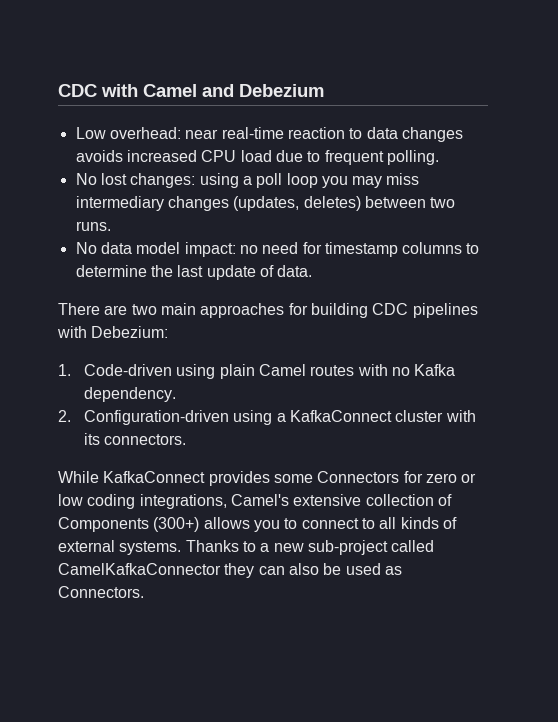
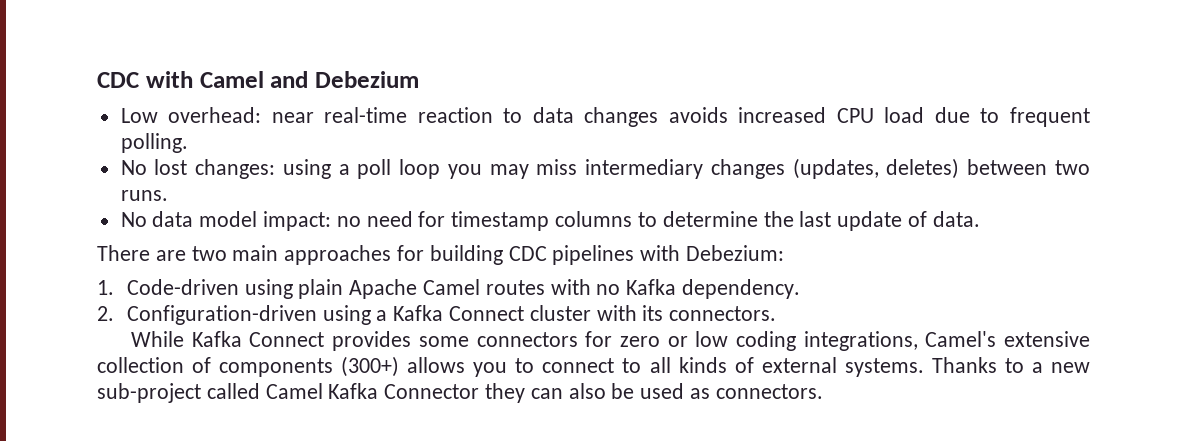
(255, 371) none -> [349,279,418,299] Apache
[289,410,392,422] KafkaConnect -> [393,305,525,321] Kafka Connect
[103,471,206,483] KafkaConnect -> [191,331,325,347] Kafka Connect
[317,471,400,483] Connectors -> [476,332,578,347] connectors
[58,517,149,532] Components -> [219,358,334,377] components
[58,563,221,575] CamelKafkaConnector -> [265,383,480,399] Camel Kafka Connector
[58,586,144,598] Connectors. -> [715,384,823,399] connectors.

